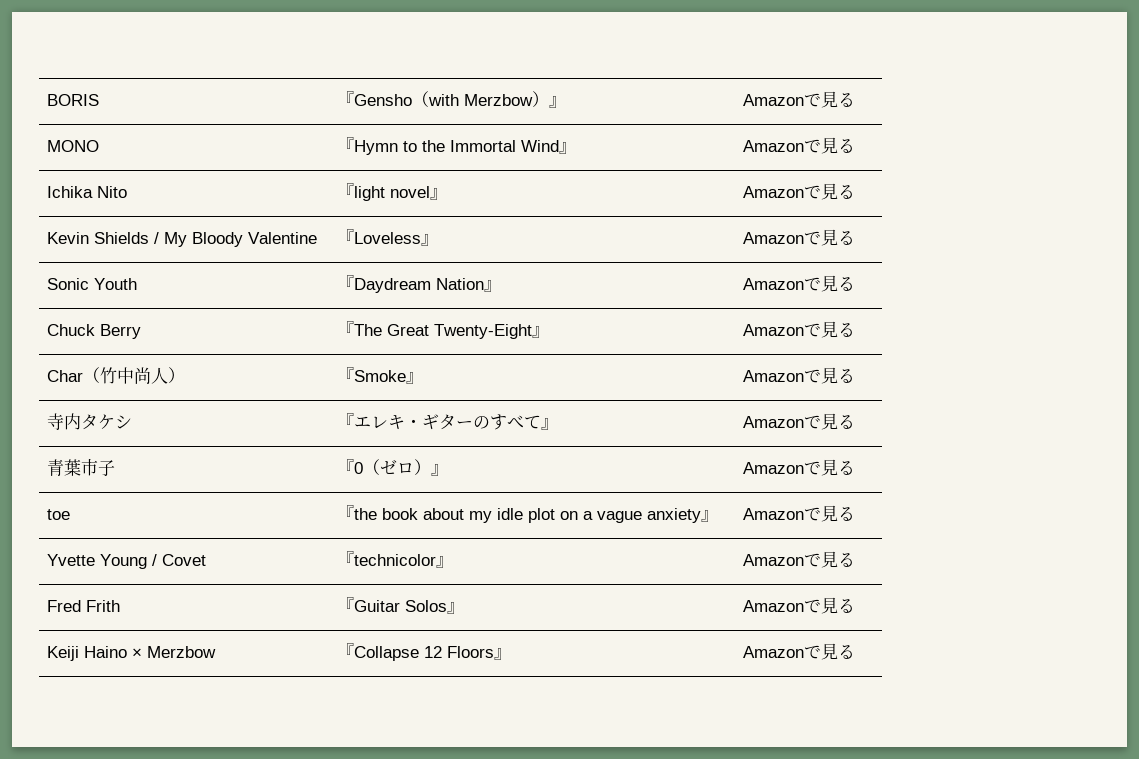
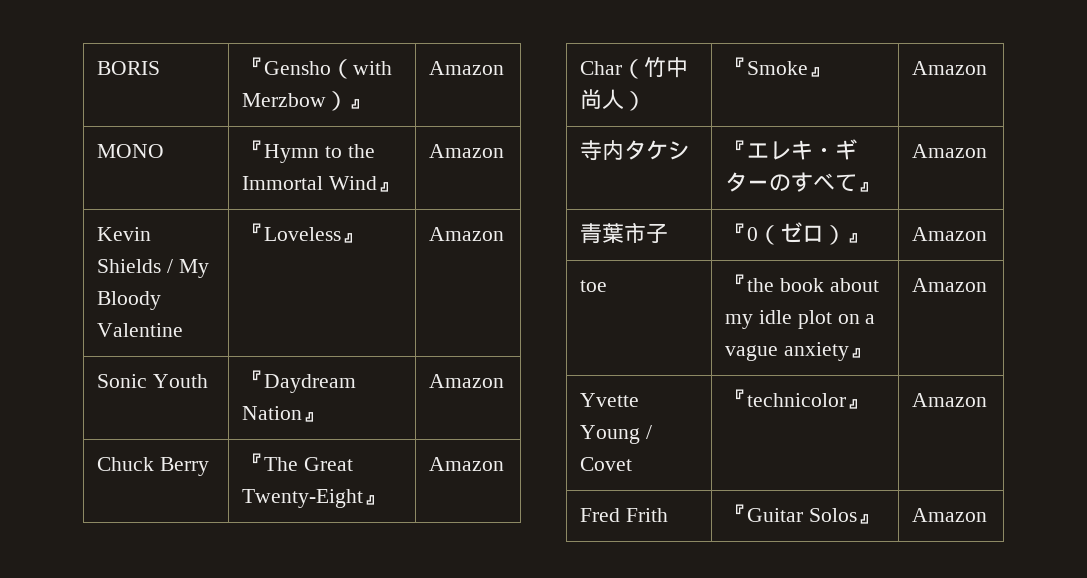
[803,91,855,108] で見る -> (505, 68) none
[803,137,855,154] [46,186,127,198] [336,183,447,201] [742,183,855,200] で見る // Ichika Nito | 『light novel』 | Amazonで見る -> (505, 151) none
[803,229,855,246] で見る -> (505, 234) none
[803,275,855,292] で見る -> (505, 381) none
[803,321,855,338] で見る -> (505, 464) none
[803,367,855,384] で見る -> (988, 68) none
[803,413,855,430] で見る -> (988, 151) none
[803,459,855,476] で見る -> (988, 234) none
[803,505,855,522] で見る -> (988, 285) none
[803,551,855,568] で見る -> (988, 400) none
[803,597,855,614] [46,646,216,661] [336,643,511,661] [742,643,855,660] で見る // Keiji Haino × Merzbow | 『Collapse 12 Floors』 | Amazonで見る -> (988, 515) none

